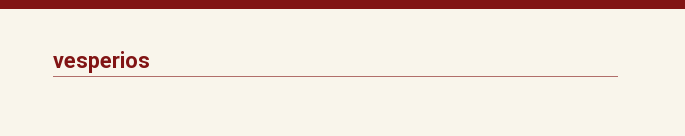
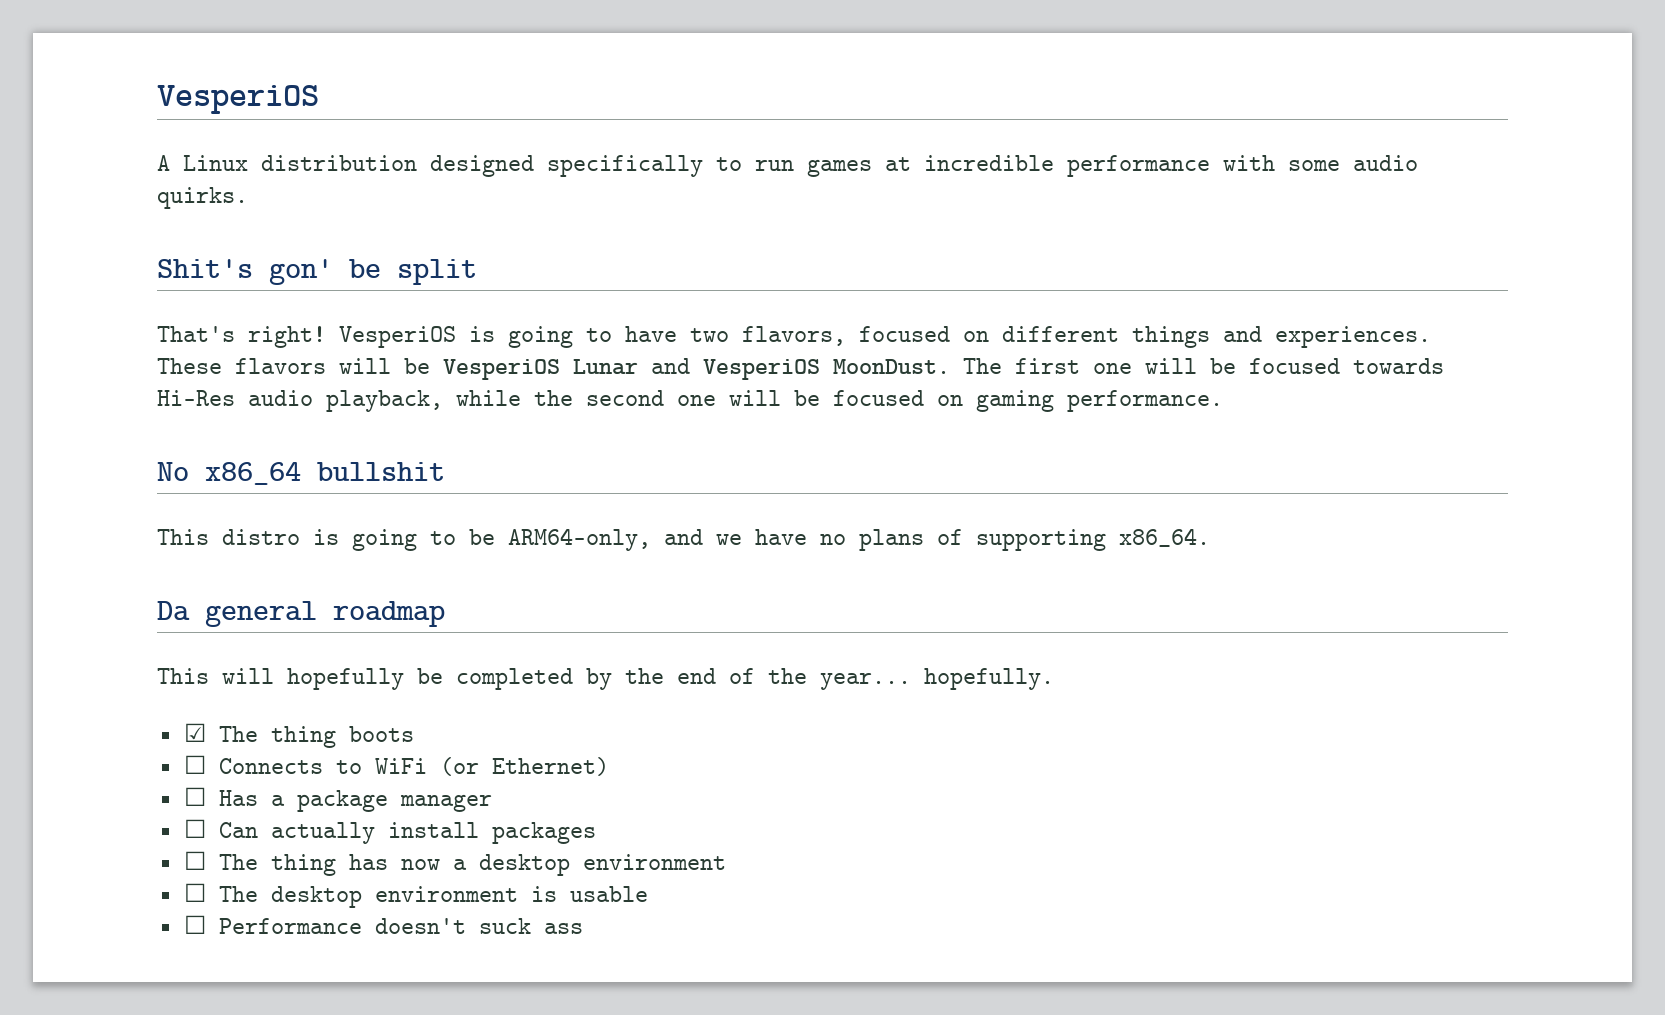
[53,51,150,73] vesperios -> [157,85,319,114] [157,155,1418,177] [157,187,248,209] [157,259,477,285] [157,326,1431,348] [157,358,1444,380] [157,390,1223,412] [157,462,445,485] [157,528,1210,551] [157,601,445,627] [157,668,1054,690] [183,723,414,748] [183,755,609,776] [183,787,492,812] [183,819,596,844] [183,851,726,876] [183,883,648,908] [183,915,583,934] VesperiOS // A Linux distribution designed specifically to run games at incredible performance with some audio quirks. // Shit's gon' be split // That's right! VesperiOS is going to have two flavors, focused on different things and experiences. These flavors will be VesperiOS Lunar and VesperiOS MoonDust. The first one will be focused towards Hi-Res audio playback, while the second one will be focused on gaming performance. // No x86_64 bullshit // This distro is going to be ARM64-only, and we have no plans of supporting x86_64. // Da general roadmap // This will hopefully be completed by the end of the year... hopefully. // ☑ The thing boots // ☐ Connects to WiFi (or Ethernet) // ☐ Has a package manager // ☐ Can actually install packages // ☐ The thing has now a desktop environment // ☐ The desktop environment is usable // ☐ Performance doesn't suck ass

